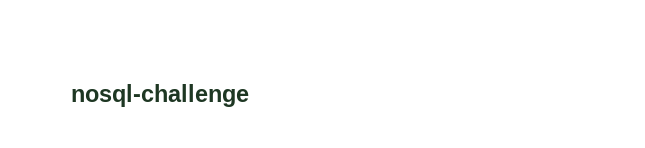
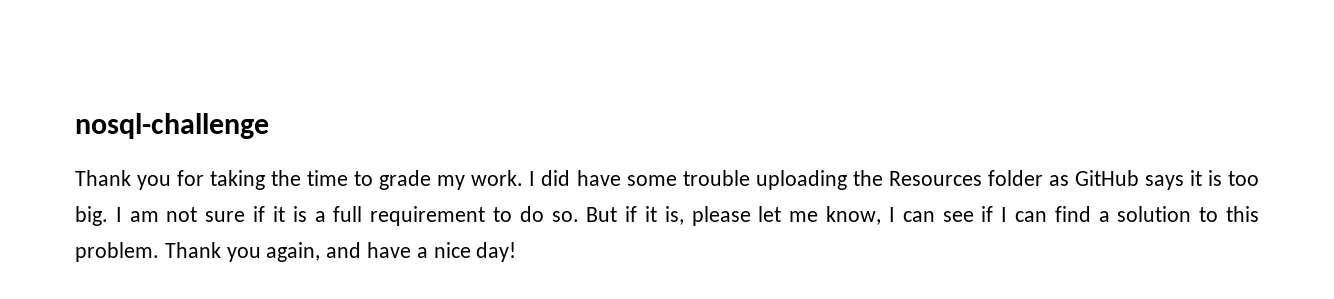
(249, 95) none -> [75,170,1259,190] [75,206,1259,226] [75,242,517,262] // Thank you for taking the time to grade my work. I did have some trouble uploading the Resources folder as GitHub says it is too big. I am not sure if it is a full requirement to do so. But if it is, please let me know, I can see if I can find a solution to this problem. Thank you again, and have a nice day!

